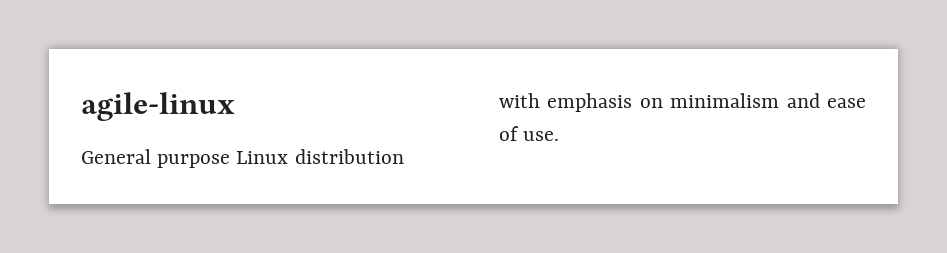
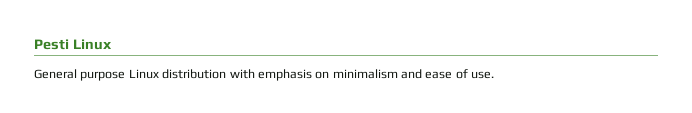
[81,92,235,121] agile-linux -> [34,39,112,50] Pesti Linux

